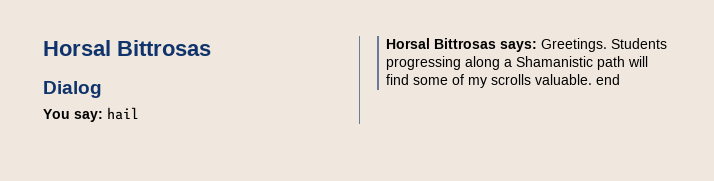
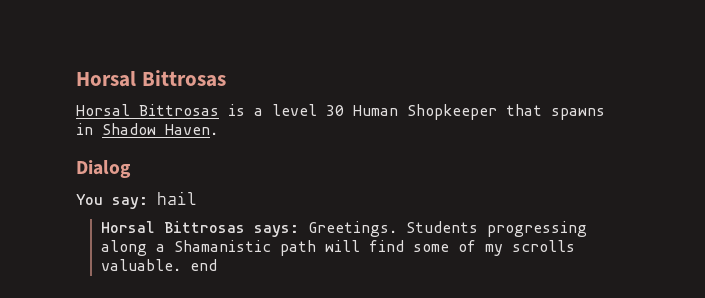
[43,40,211,56] Horsal Bittrosas -> [76,70,226,87] [76,104,605,120] [76,123,218,135] Horsal Bittrosas // Horsal Bittrosas is a level 30 Human Shopkeeper that spawns in Shadow Haven.

